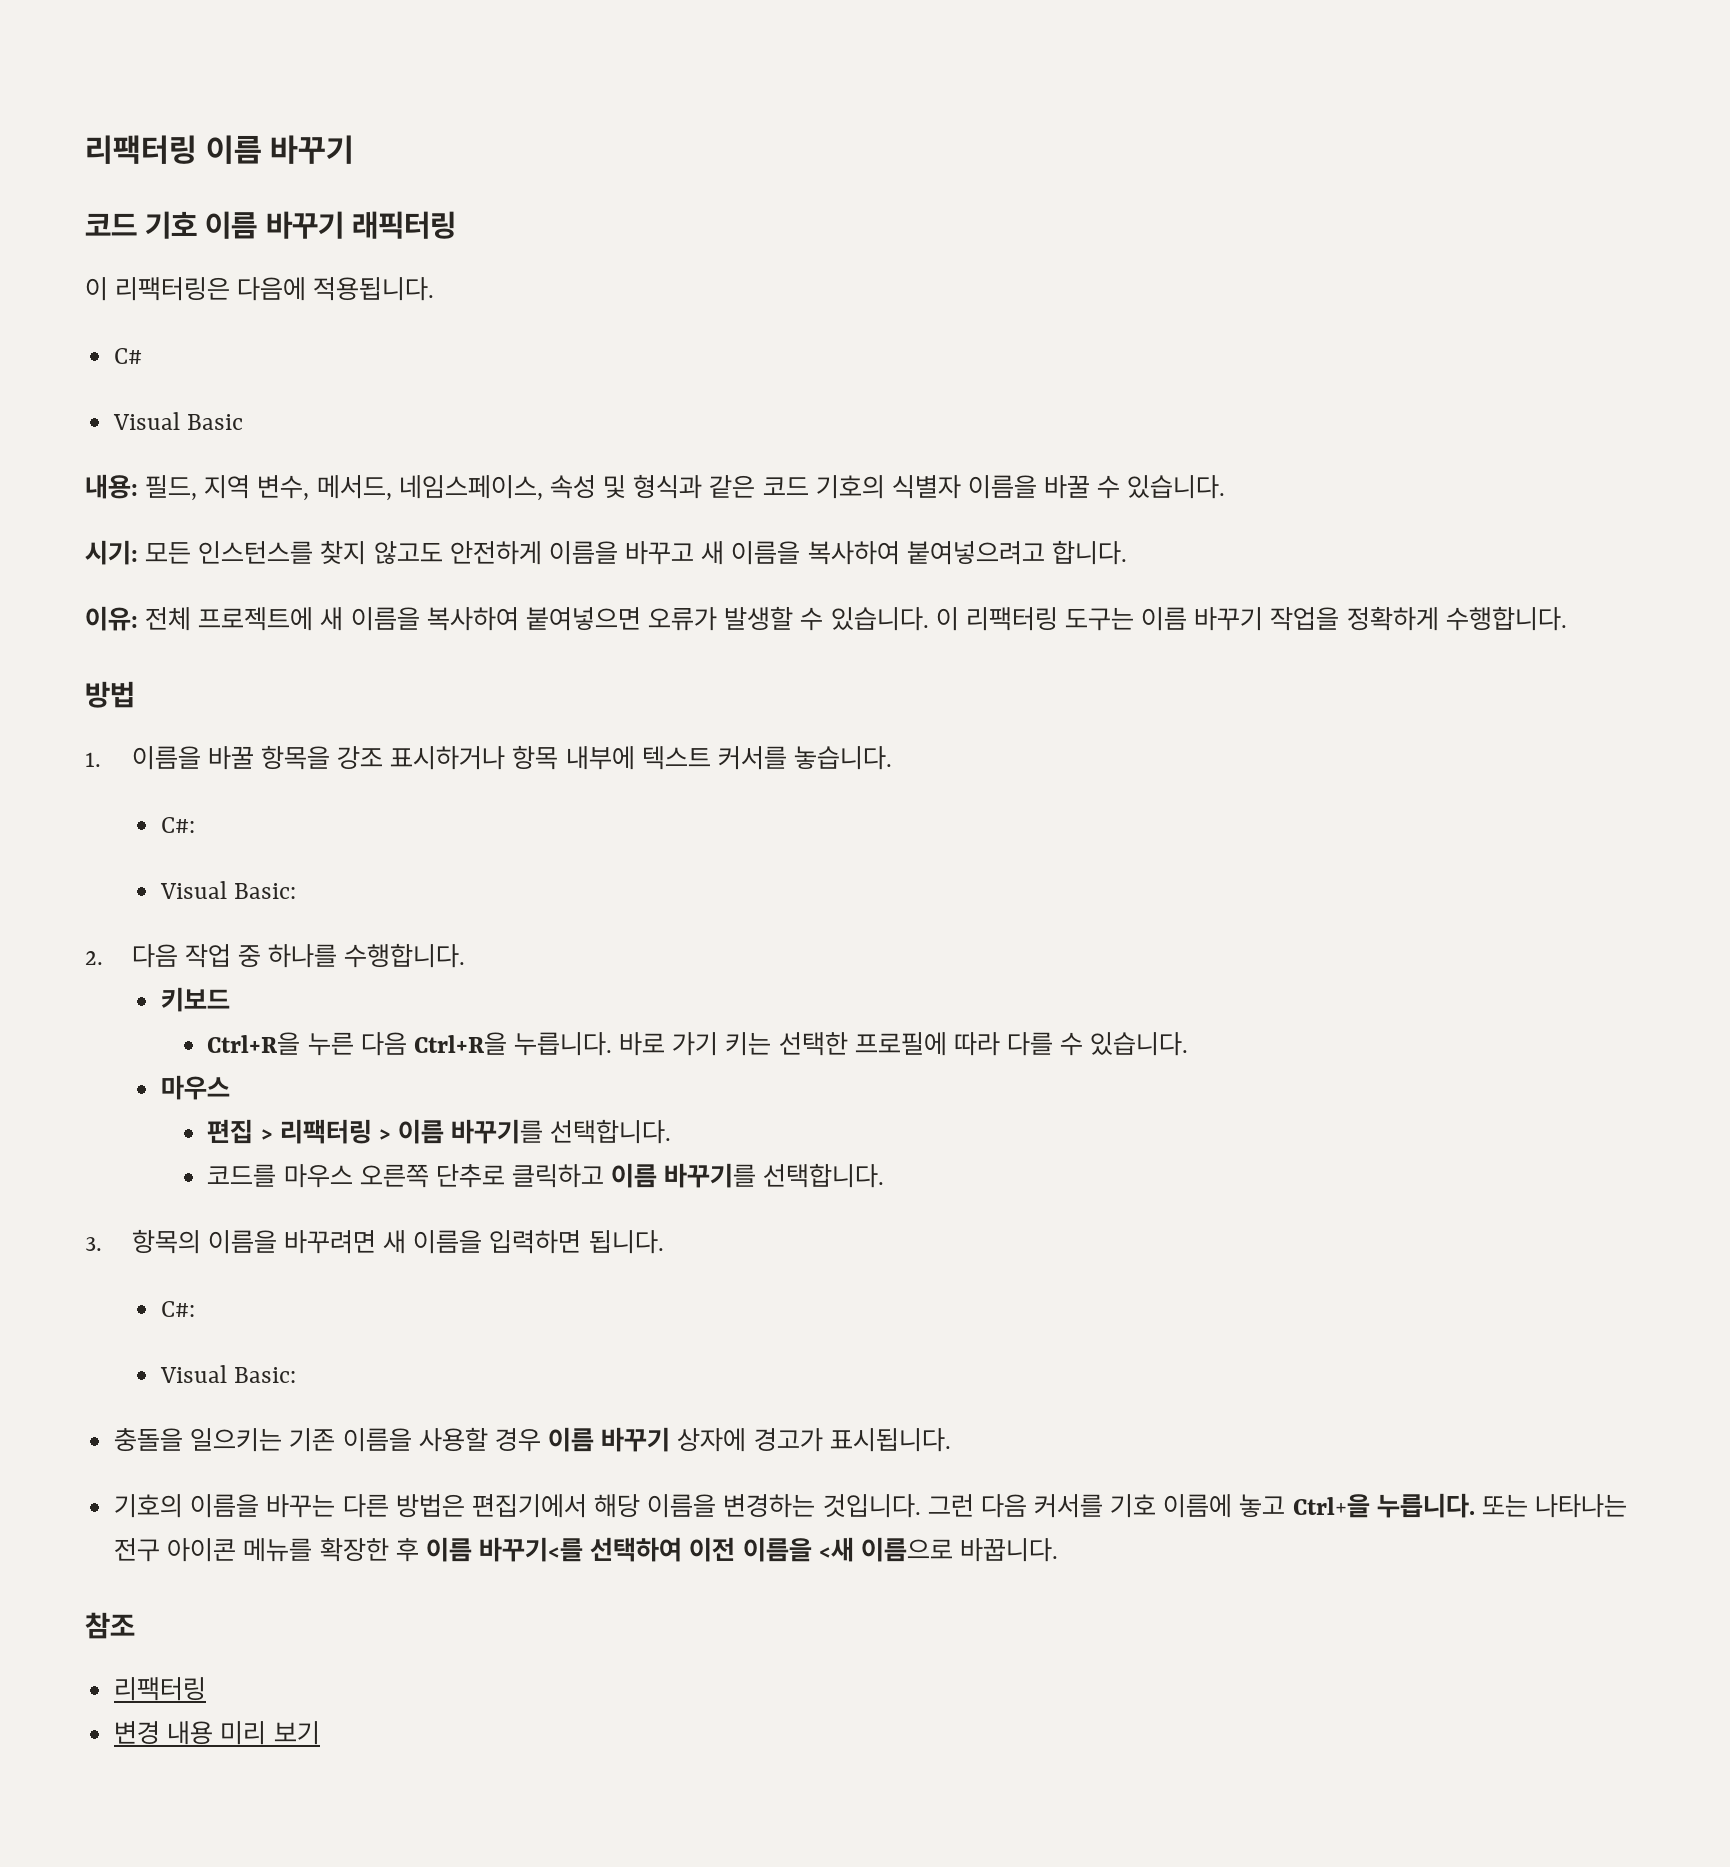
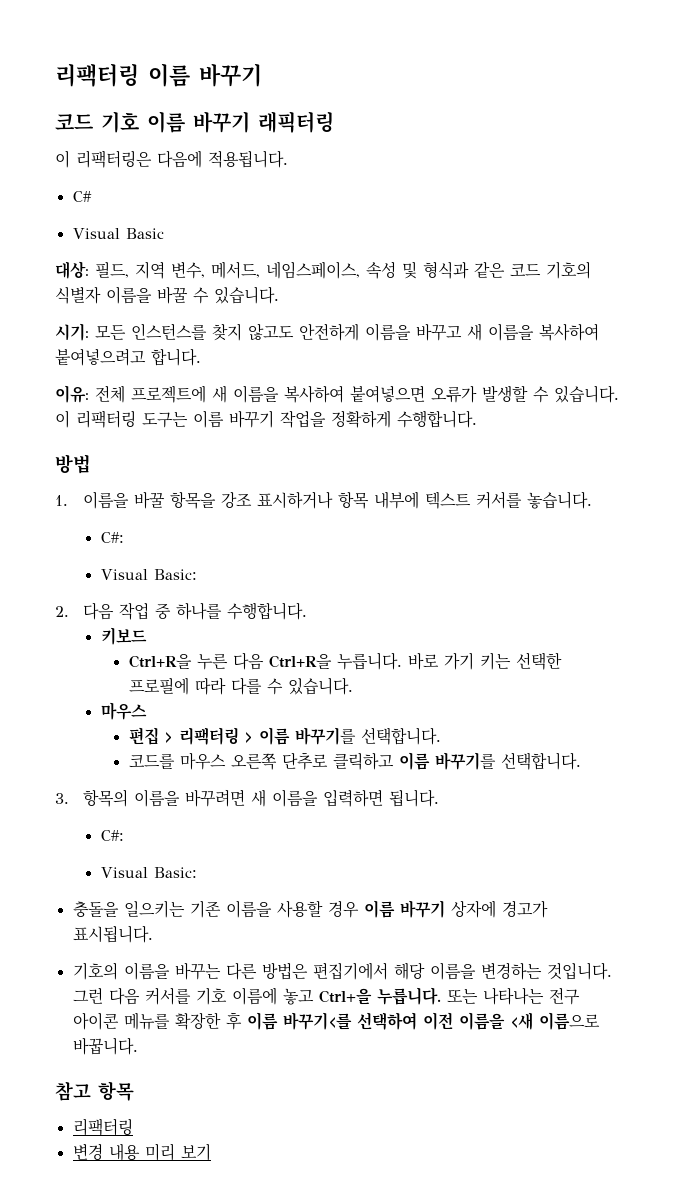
[85,474,138,499] 내용: -> [55,261,89,279] 대상:
[85,1612,135,1639] 참조 -> [55,1081,134,1101] 참고 항목

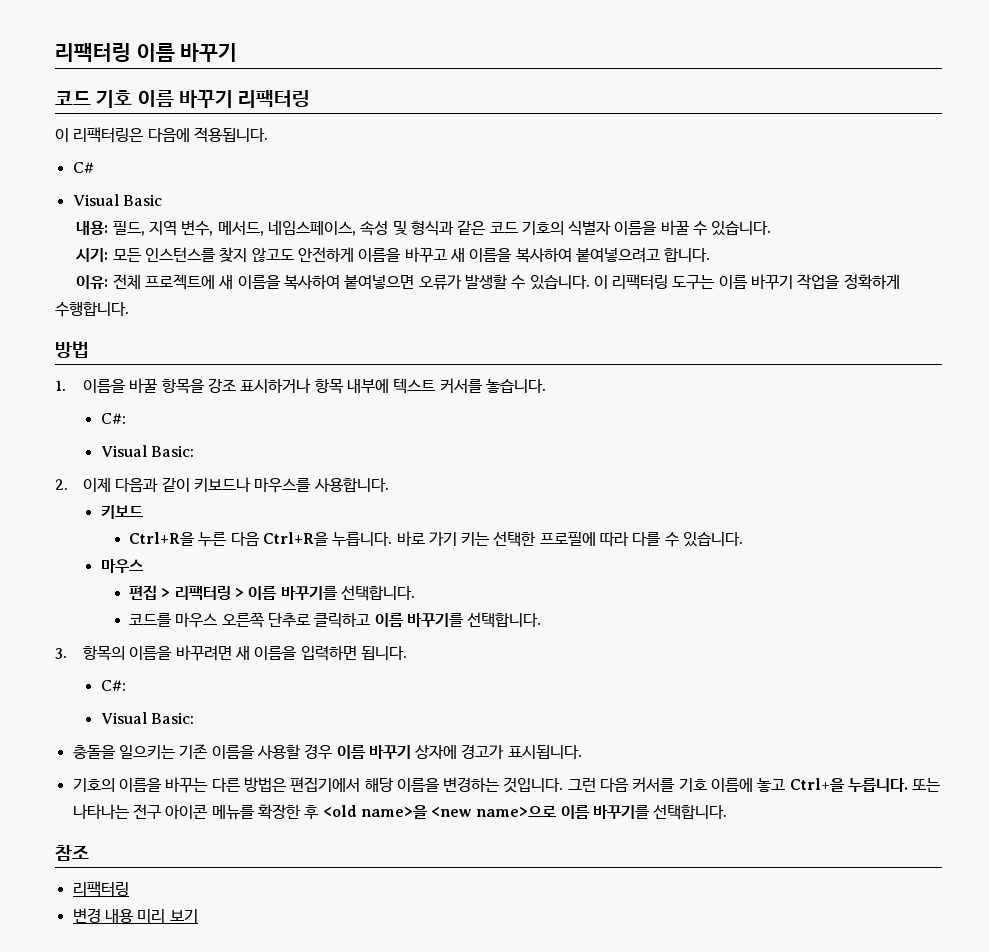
[258,111,334,133] 래픽터링 -> [238,90,311,108] 리팩터링
[55,261,89,279] 대상: -> [76,220,109,235] 내용:
[83,602,308,620] 다음 작업 중 하나를 수행합니다. -> [83,477,389,493] 이제 다음과 같이 키보드나 마우스를 사용합니다.
[246,1012,600,1030] [72,1037,138,1055] [55,1081,134,1101] 이름 바꾸기<를 선택하여 이전 이름을 <새 이름으로 바꿉니다. // 참고 항목 -> [322,804,728,820] [55,845,89,861] <old name>을 <new name>으로 이름 바꾸기를 선택합니다. // 참조

